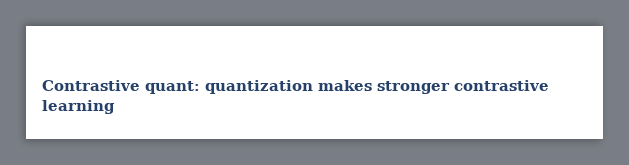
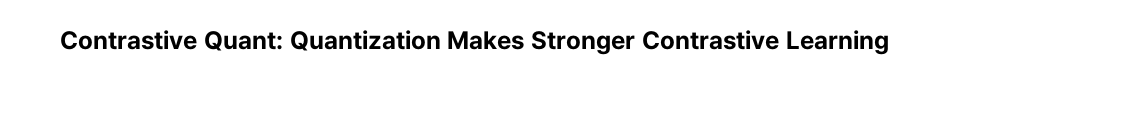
[42,80,549,94] [42,100,115,114] Contrastive quant: quantization makes stronger contrastive learning -> [60,30,889,55] Contrastive Quant: Quantization Makes Stronger Contrastive Learning

